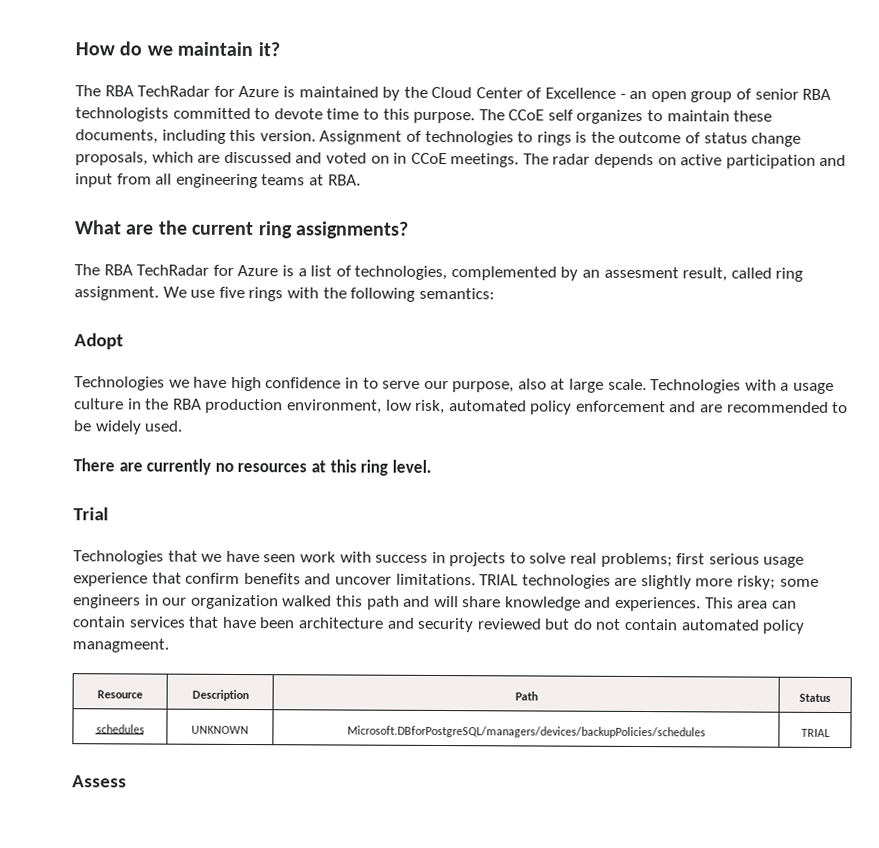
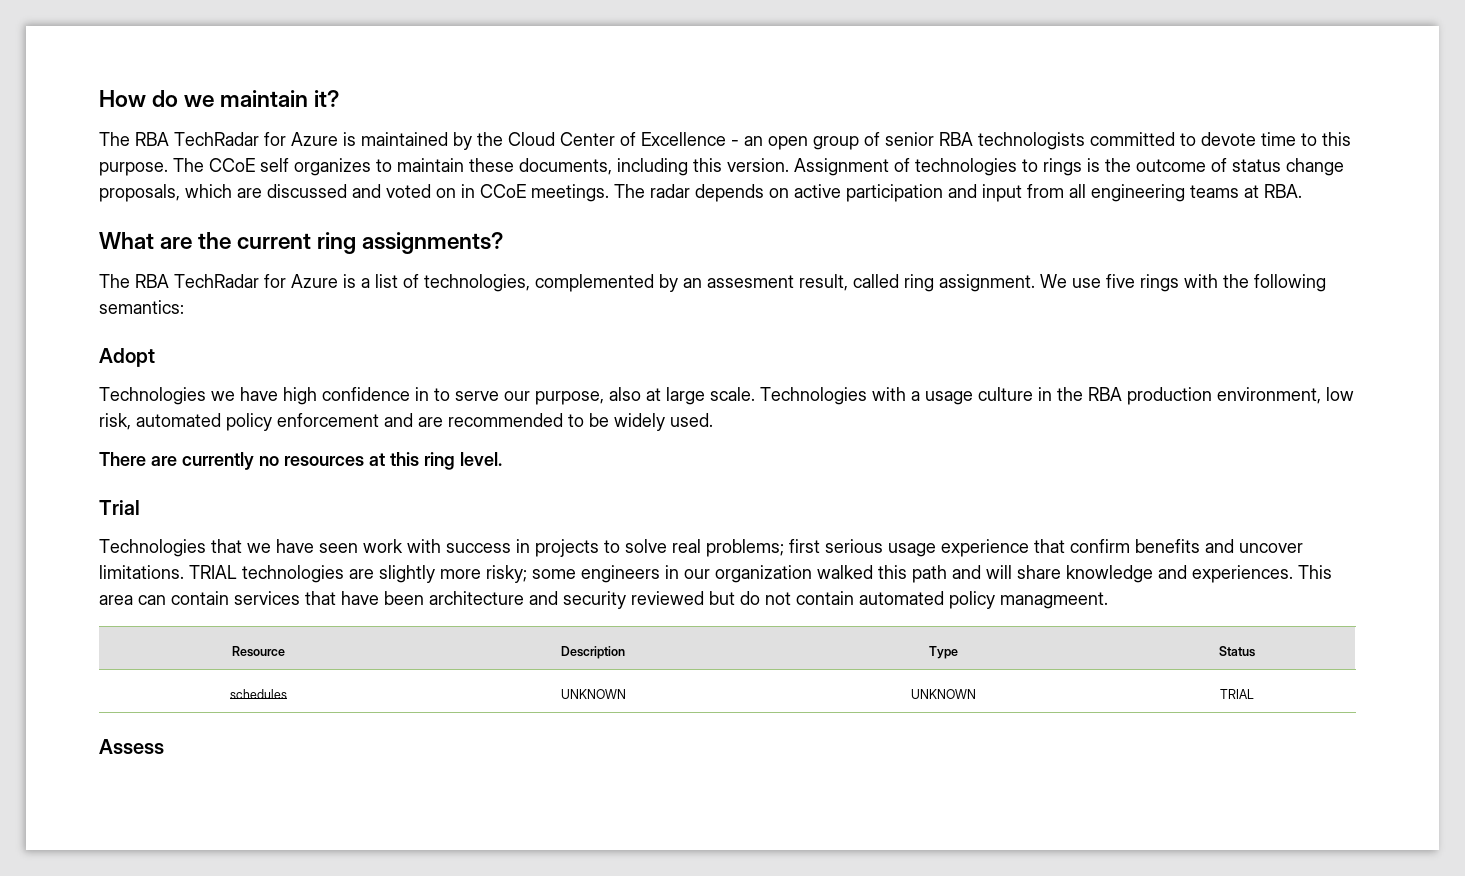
[514,691,538,701] Path -> [929,646,958,659] Type
[346,725,706,739] Microsoft.DBforPostgreSQL/managers/devices/backupPolicies/schedules -> [911,689,976,699] UNKNOWN

